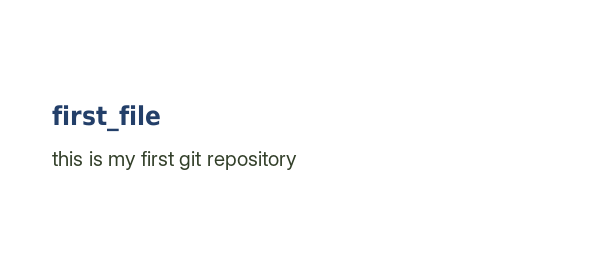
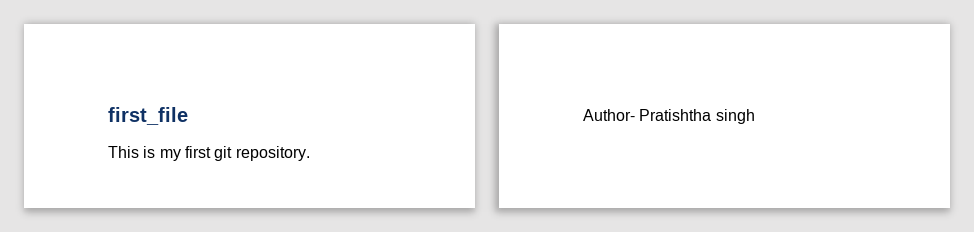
[52,151,83,166] this -> [108,146,139,158] This
[206,151,297,170] repository -> [235,146,310,161] [583,109,755,124] repository. // Author- Pratishtha singh

